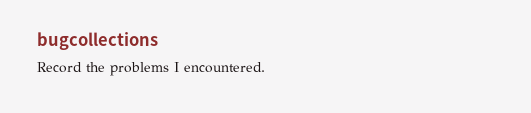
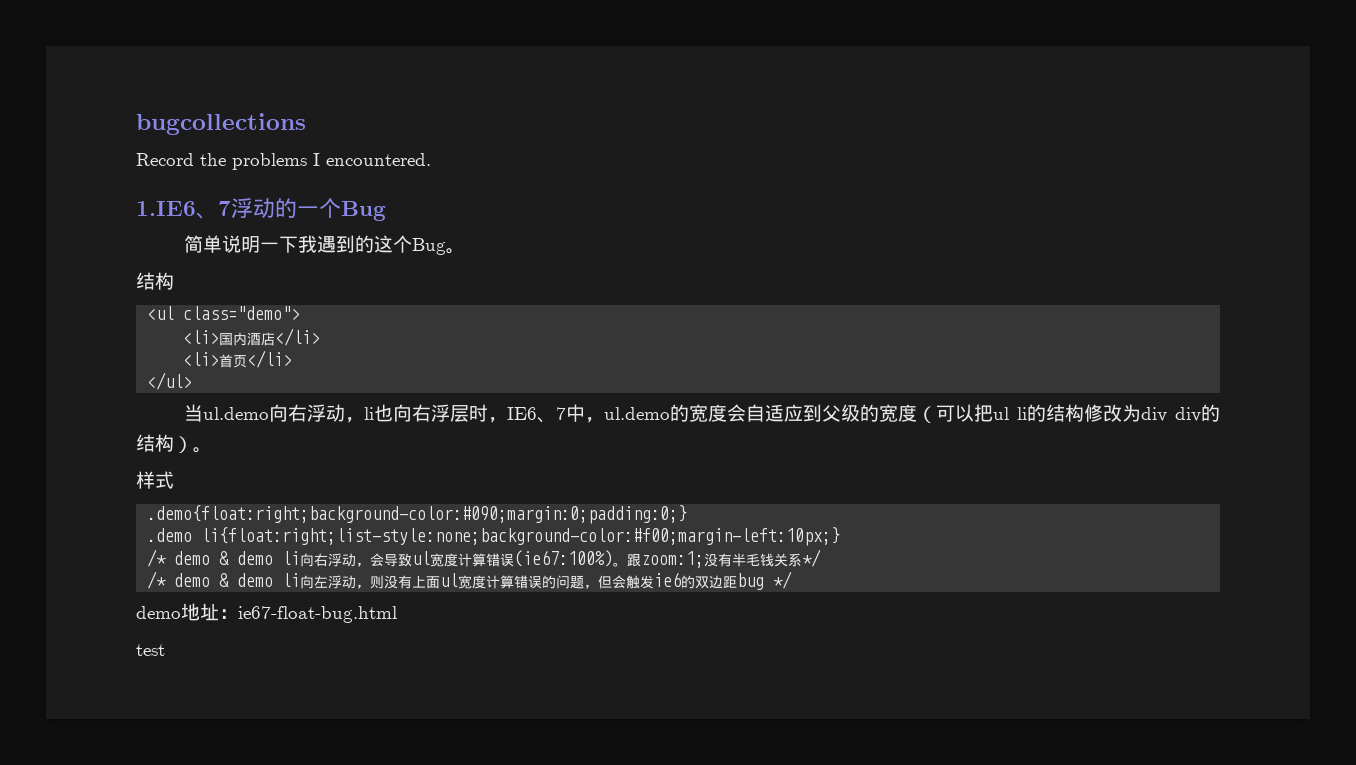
(265, 67) none -> [136,198,386,221] [184,235,466,255] [136,272,174,290] [147,306,301,320] [183,328,321,346] [183,350,293,368] [147,372,193,390] [184,404,1220,423] [136,434,212,453] [136,471,174,489] [147,505,688,524] [147,527,841,546] [147,549,822,568] [147,571,793,590] [136,603,397,623] [136,644,165,656] // 1.IE6、7浮动的一个Bug // 简单说明一下我遇到的这个Bug。 // 结构 // <ul class="demo"> // <li>国内酒店</li> // <li>首页</li> // </ul> // 当ul.demo向右浮动，li也向右浮层时，IE6、7中，ul.demo的宽度会自适应到父级的宽度（可以把ul li的结构修改为div div的结构）。 // 样式 // .demo{float:right;background-color:#090;margin:0;padding:0;} // .demo li{float:right;list-style:none;background-color:#f00;margin-left:10px;} // /* demo & demo li向右浮动，会导致ul宽度计算错误(ie67:100%)。跟zoom:1;没有半毛钱关系*/ // /* demo & demo li向左浮动，则没有上面ul宽度计算错误的问题，但会触发ie6的双边距bug */ // demo地址：ie67-float-bug.html // test

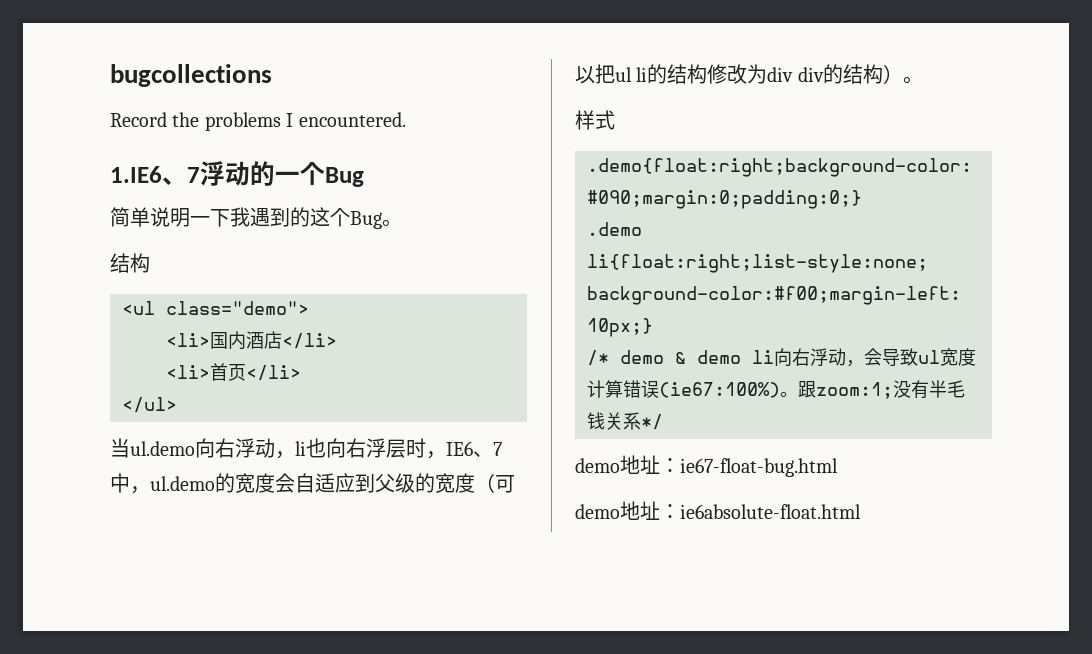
[147,571,793,590] // /* demo & demo li向左浮动，则没有上面ul宽度计算错误的问题，但会触发ie6的双边距bug */ -> (663, 422) none
[136,644,165,656] test -> [575,501,861,520] demo地址：ie6absolute-float.html

